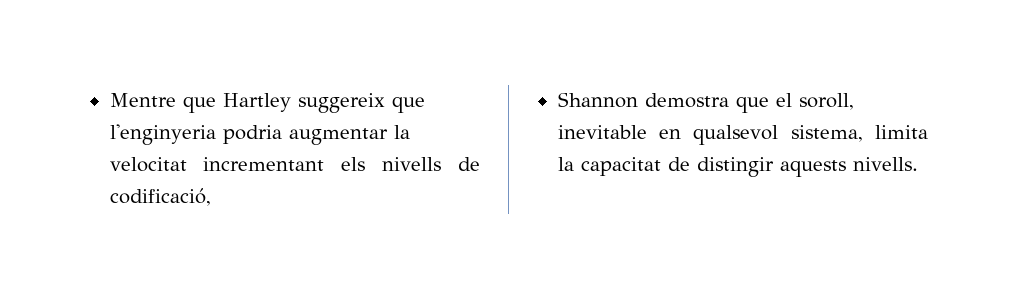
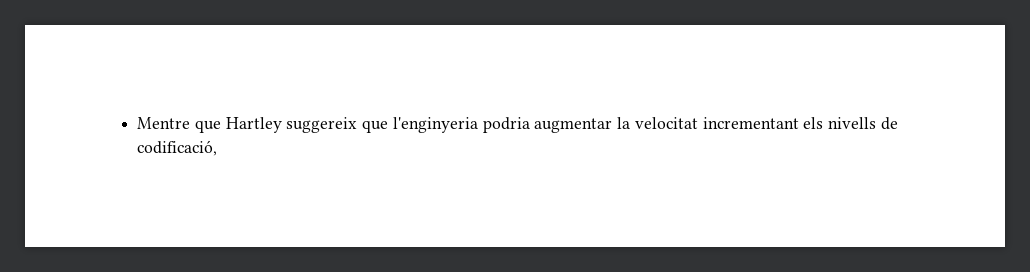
[557,92,854,113] [557,125,928,145] [557,157,918,177] // Shannon demostra que el soroll, inevitable en qualsevol sistema, limita la capacitat de distingir aquests nivells. -> (218, 148) none

